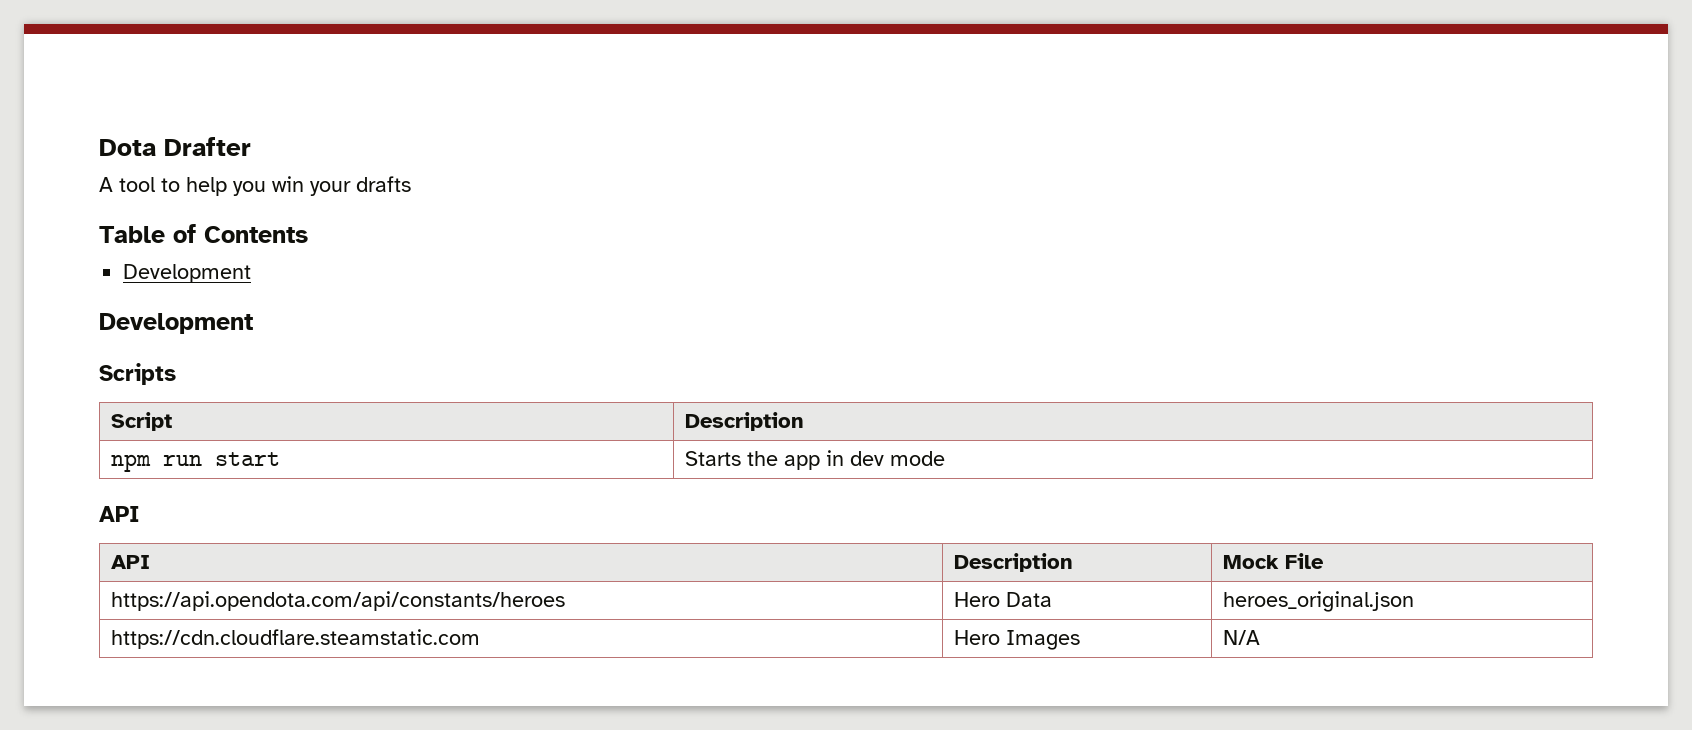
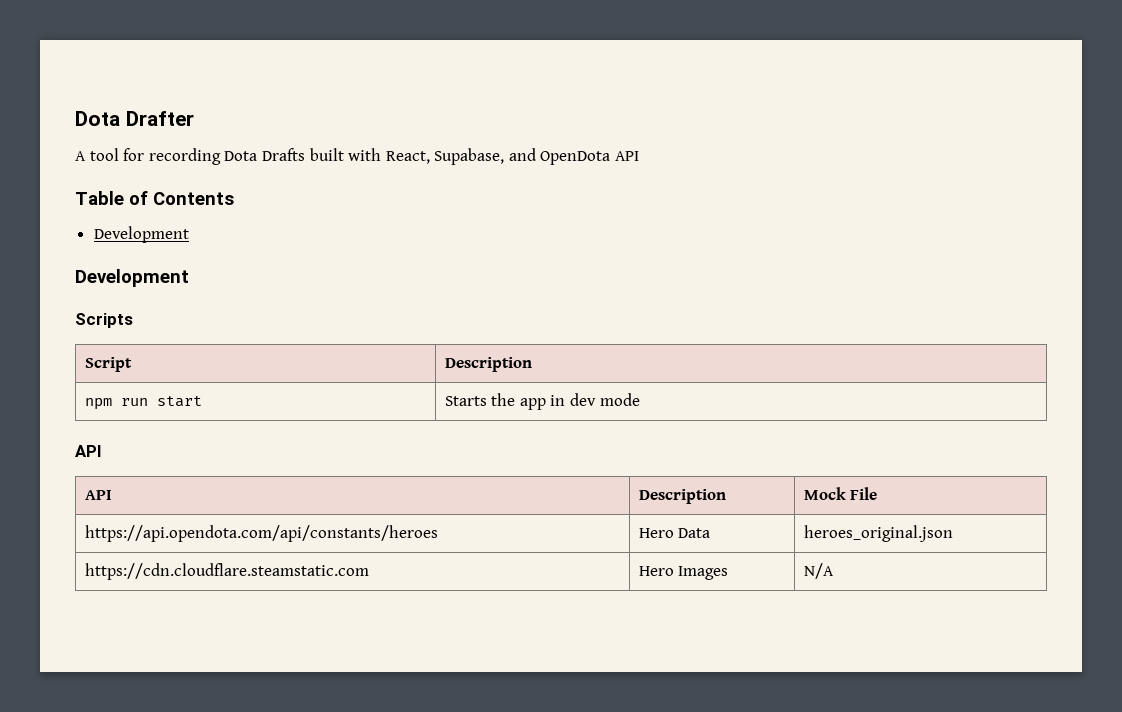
[161,176,411,196] to help you win your drafts -> [123,148,640,165] for recording Dota Drafts built with React, Supabase, and OpenDota API

